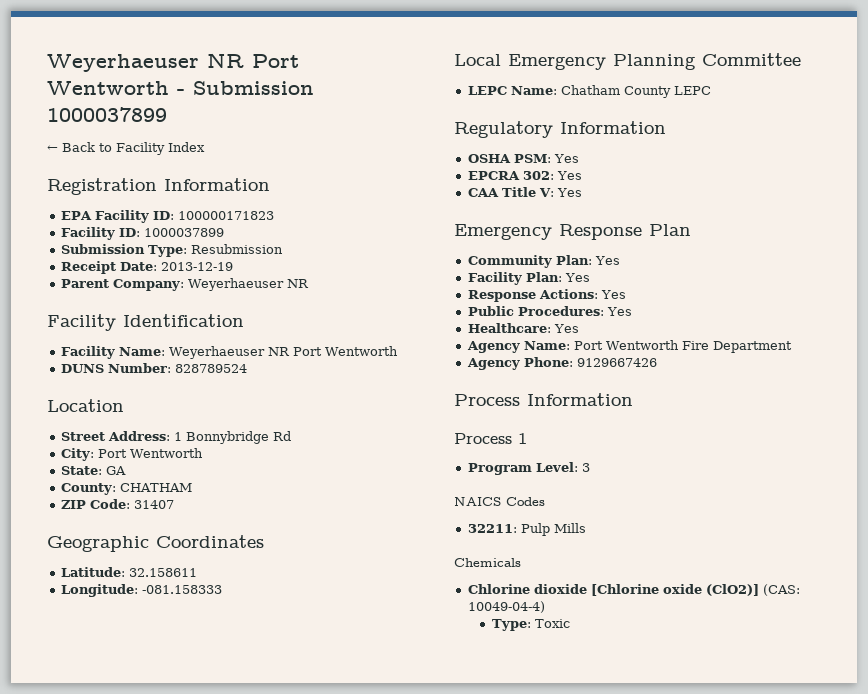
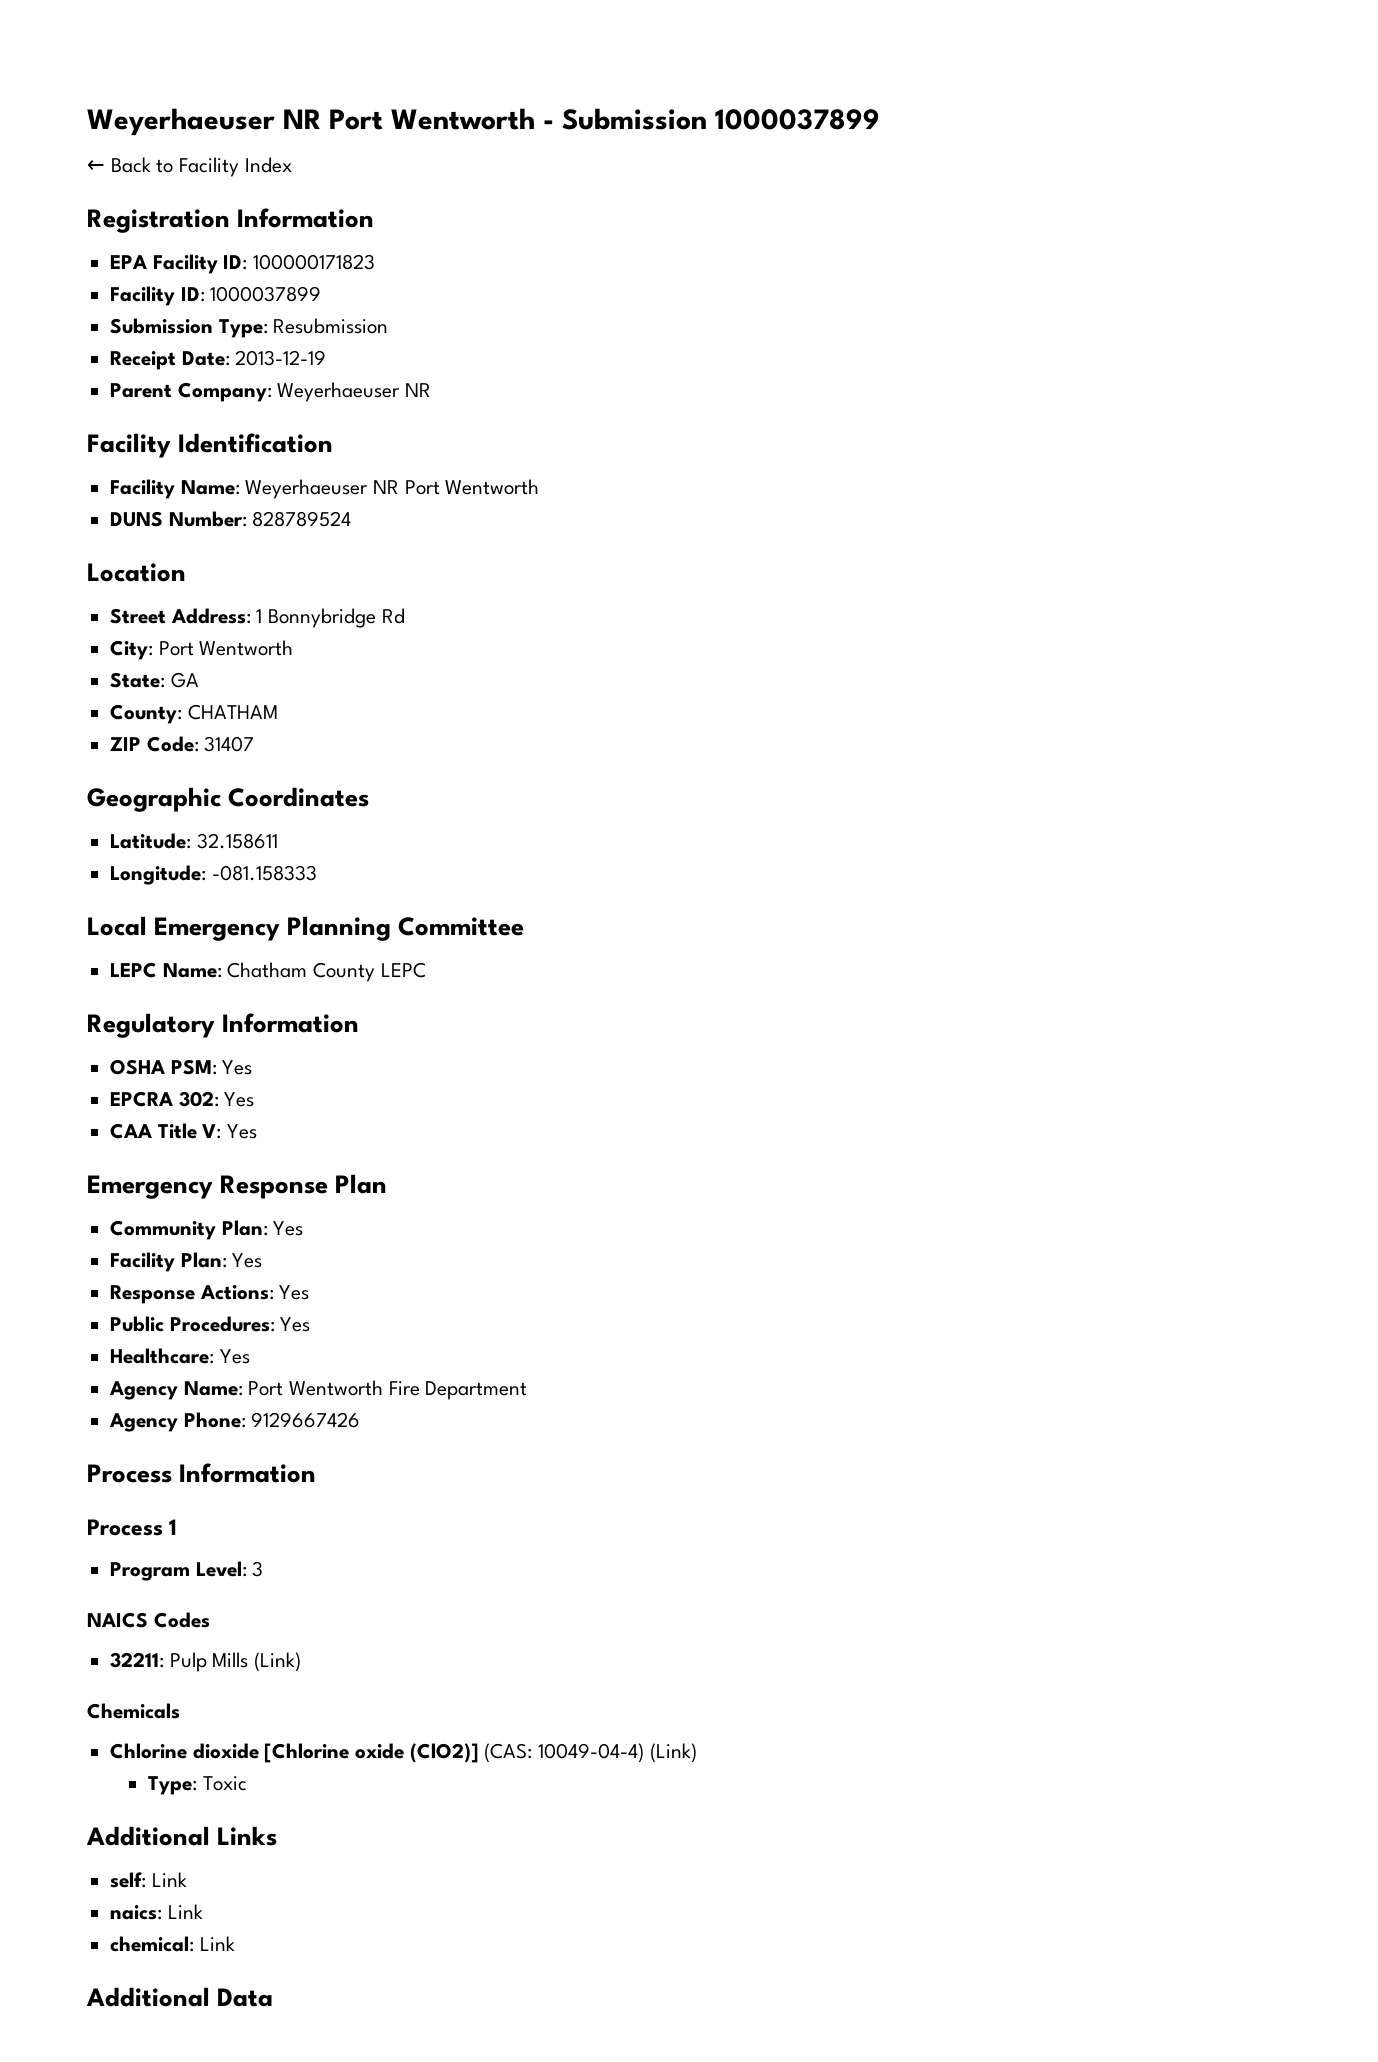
(586, 528) none -> [254,1652,302,1672] (Link)
(545, 607) none -> [649,1743,697,1763] (Link)
(570, 623) none -> [86,1826,278,1846] [110,1872,187,1888] [110,1904,203,1920] [110,1936,235,1952] [86,1987,274,2007] // Additional Links // self: Link // naics: Link // chemical: Link // Additional Data

